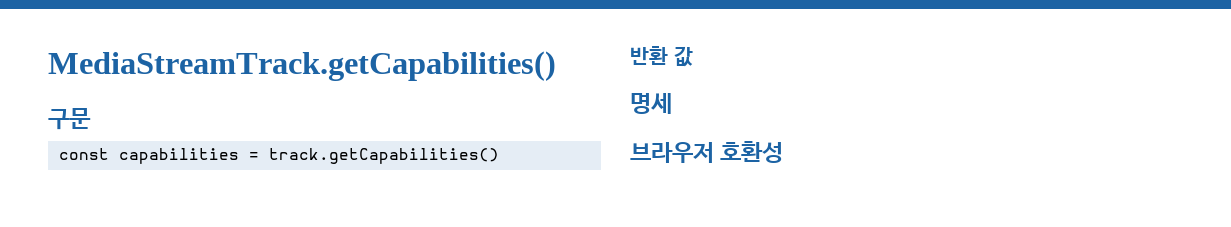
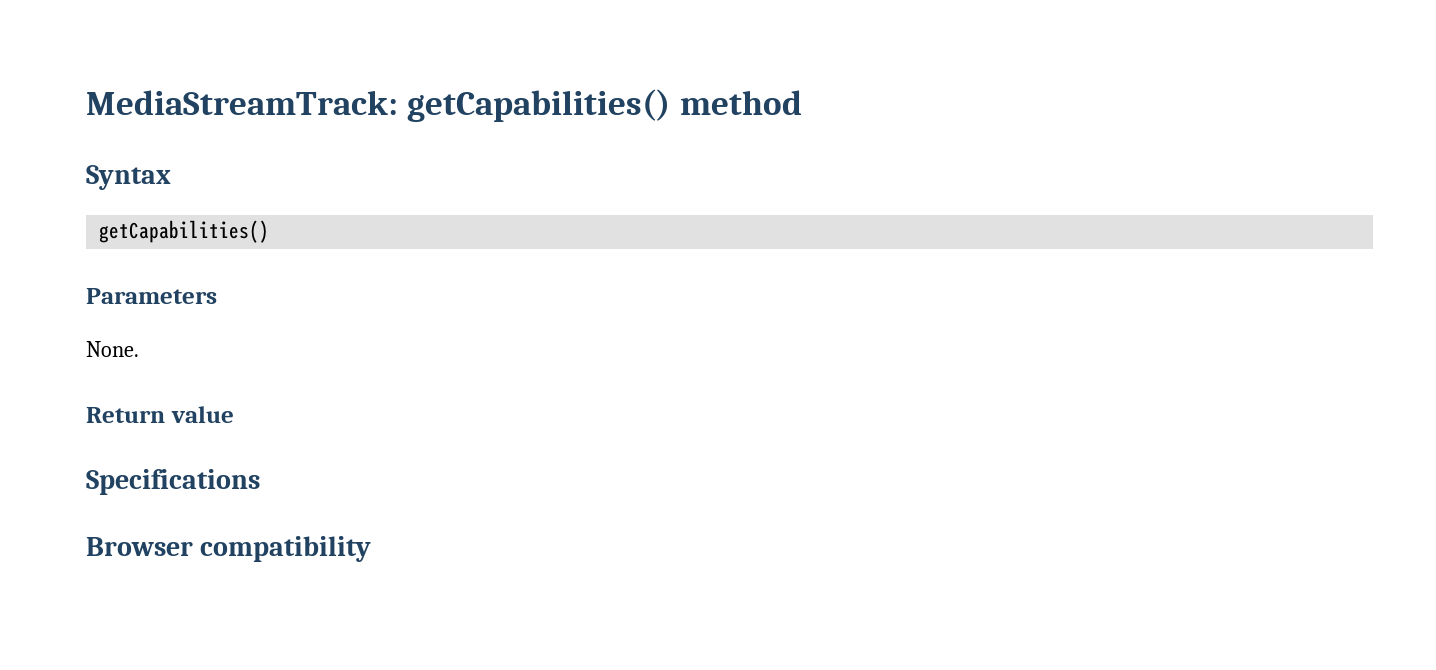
[48,51,556,81] [48,108,91,130] [58,148,499,164] [630,46,693,67] [630,93,672,114] [630,141,784,163] MediaStreamTrack.getCapabilities() // 구문 // const capabilities = track.getCapabilities() // 반환 값 // 명세 // 브라우저 호환성 -> [86,89,802,122] [86,165,171,190] [99,220,270,243] [86,288,217,304] [86,341,139,357] [86,406,234,423] [86,469,260,495] [86,536,372,562] MediaStreamTrack: getCapabilities() method // Syntax // getCapabilities() // Parameters // None. // Return value // Specifications // Browser compatibility

